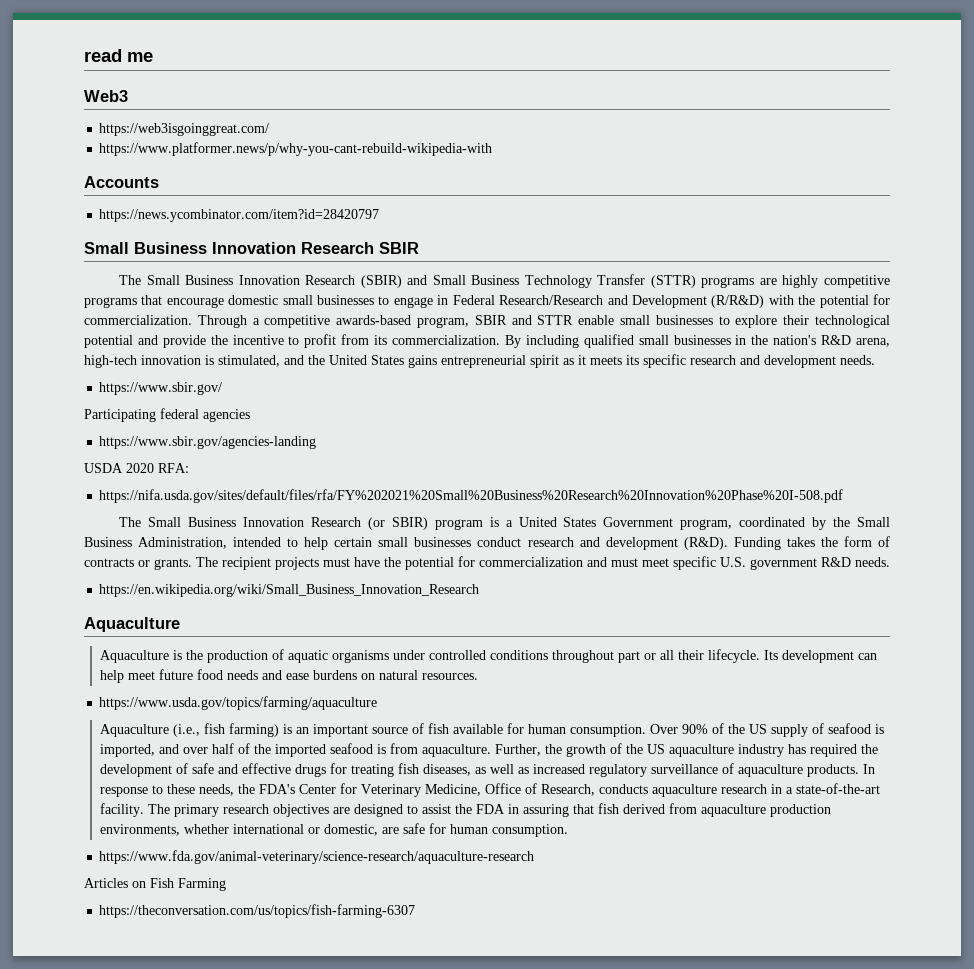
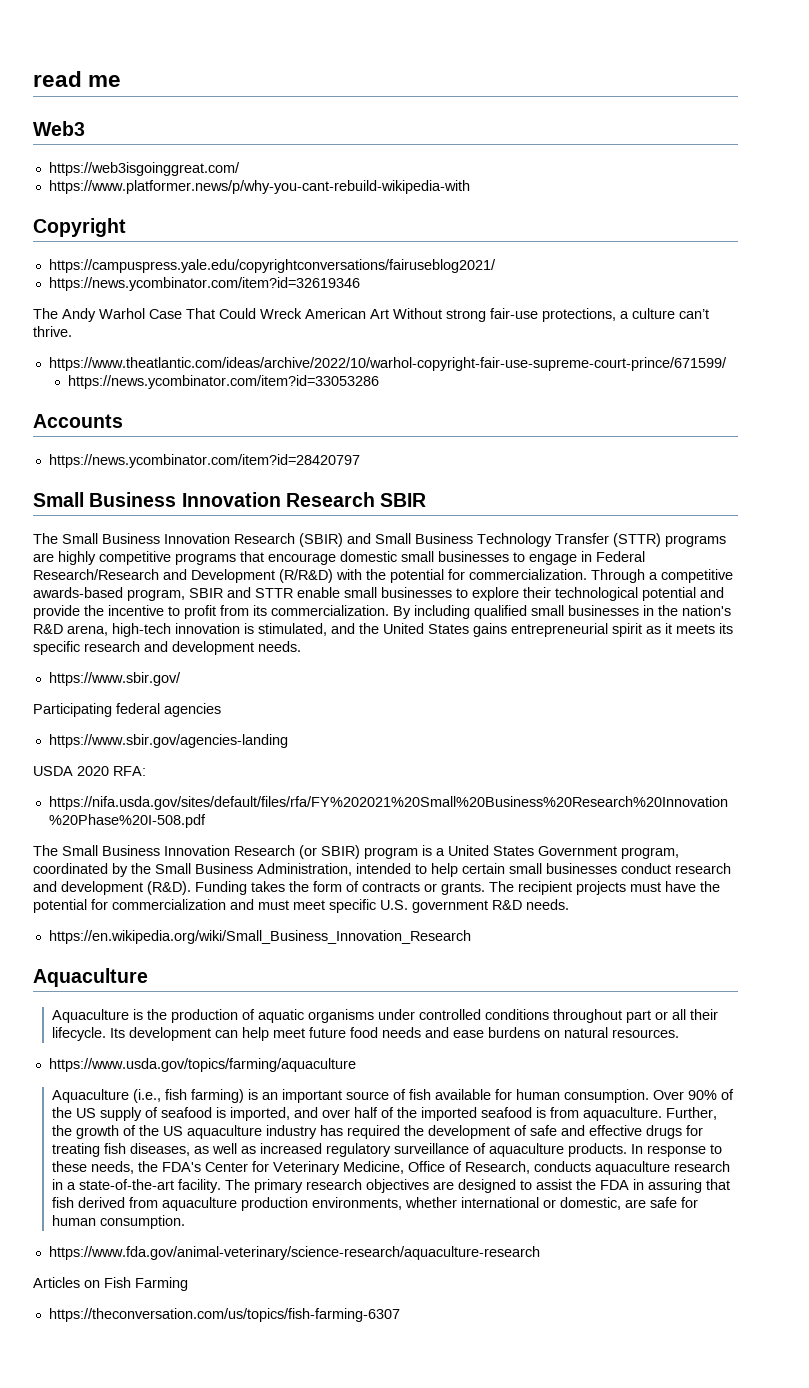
(493, 149) none -> [33,218,126,237] [48,259,496,273] [48,277,360,291] [33,308,709,322] [33,326,72,337] [48,357,727,371] [67,375,379,389] // Copyright // https://campuspress.yale.edu/copyrightconversations/fairuseblog2021/ // https://news.ycombinator.com/item?id=32619346 // The Andy Warhol Case That Could Wreck American Art Without strong fair-use protections, a culture can’t thrive. // https://www.theatlantic.com/ideas/archive/2022/10/warhol-copyright-fair-use-supreme-court-prince/671599/ // https://news.ycombinator.com/item?id=33053286

